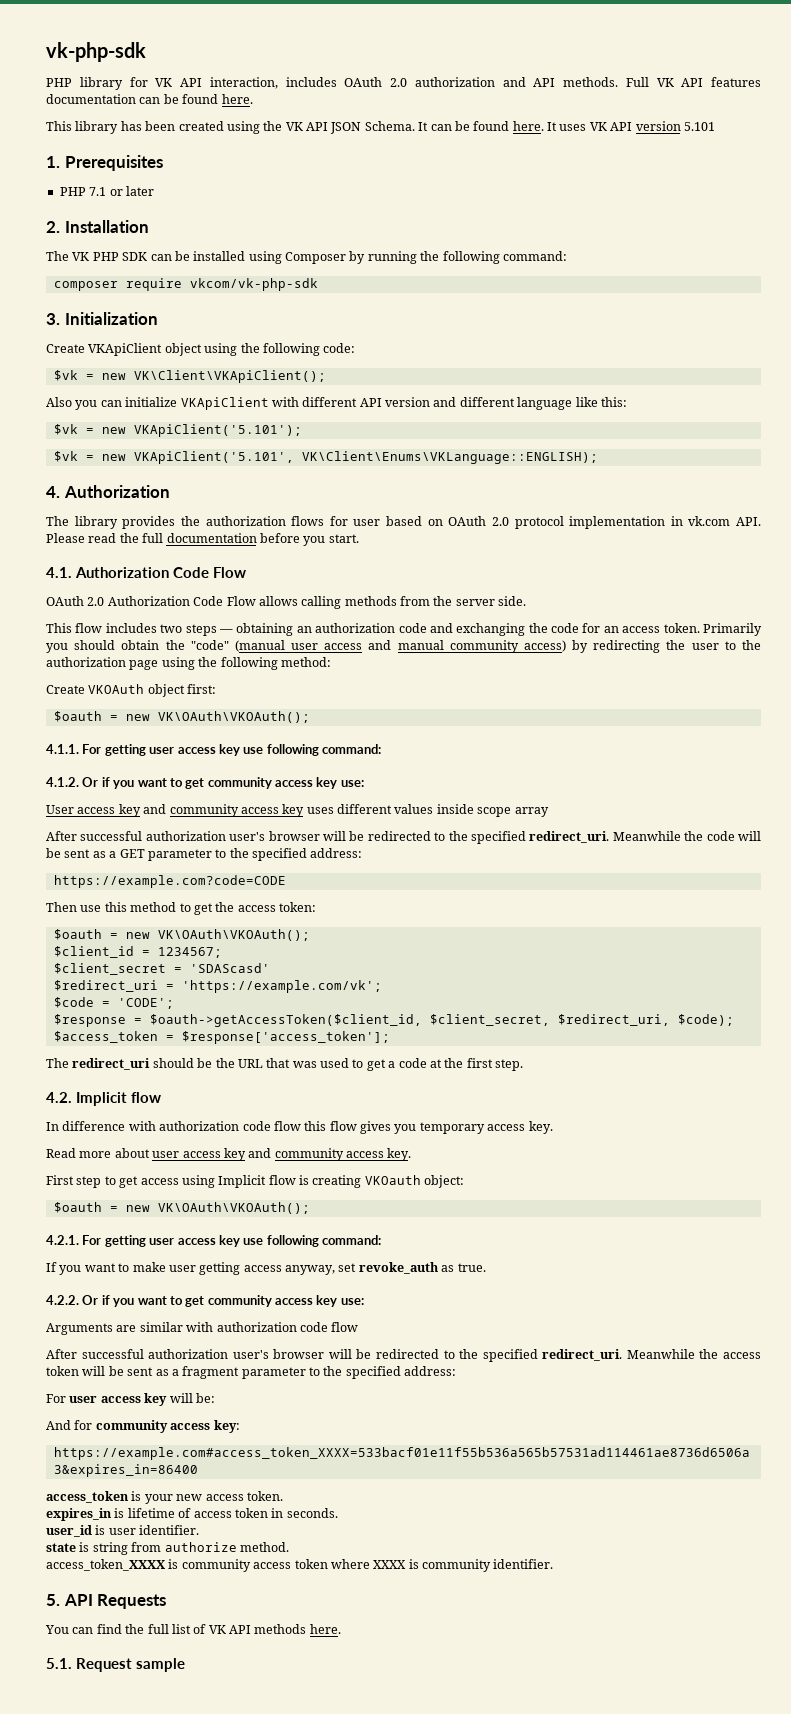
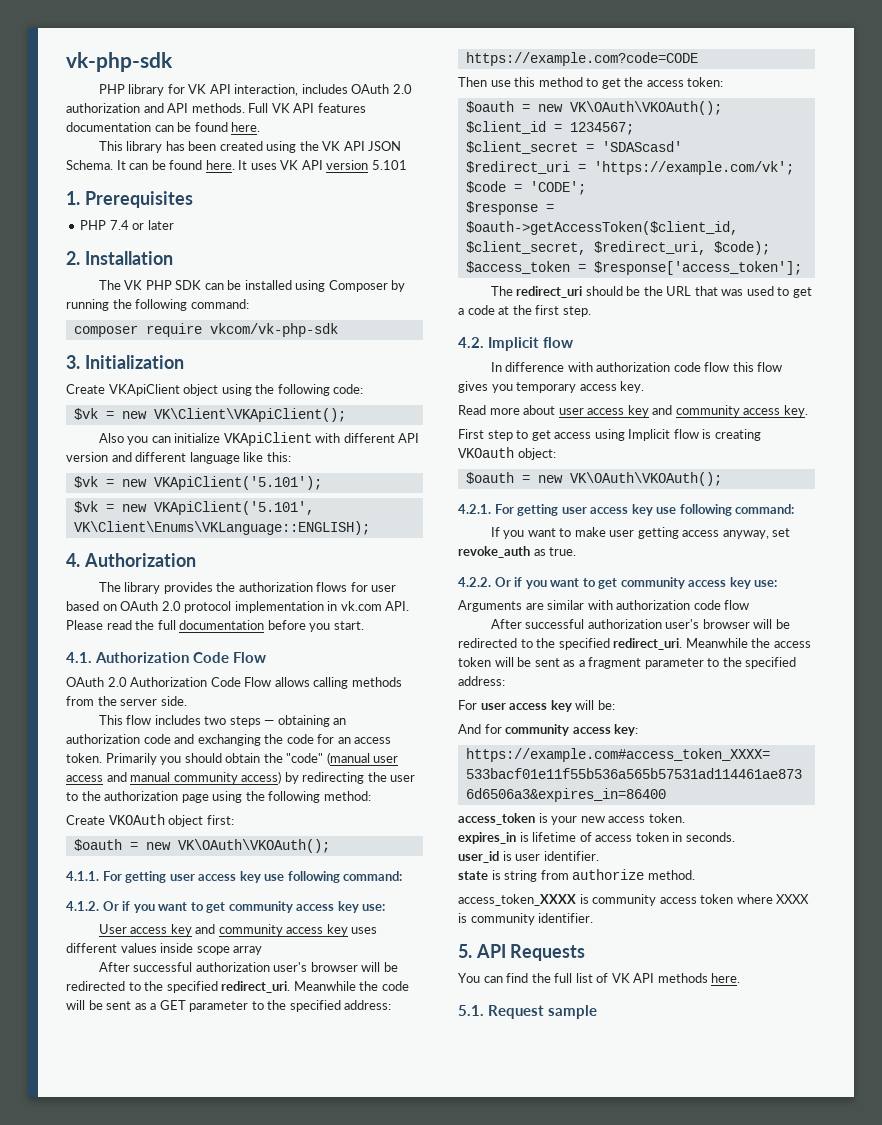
[89,187,107,196] 7.1 -> [109,220,129,230] 7.4

